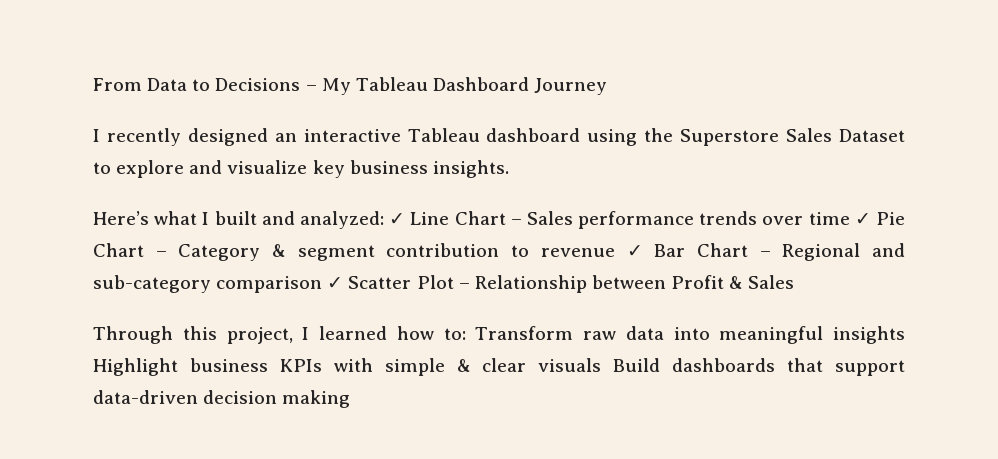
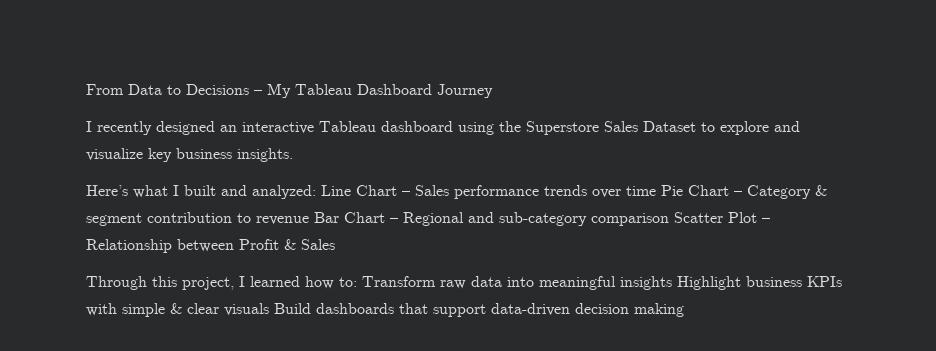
[389,213,406,225] ✓ -> (316, 192) none
[854,213,871,225] ✓ -> (656, 191) none
[626,245,643,257] ✓ -> (309, 220) none
[327,277,344,289] ✓ -> (669, 219) none

